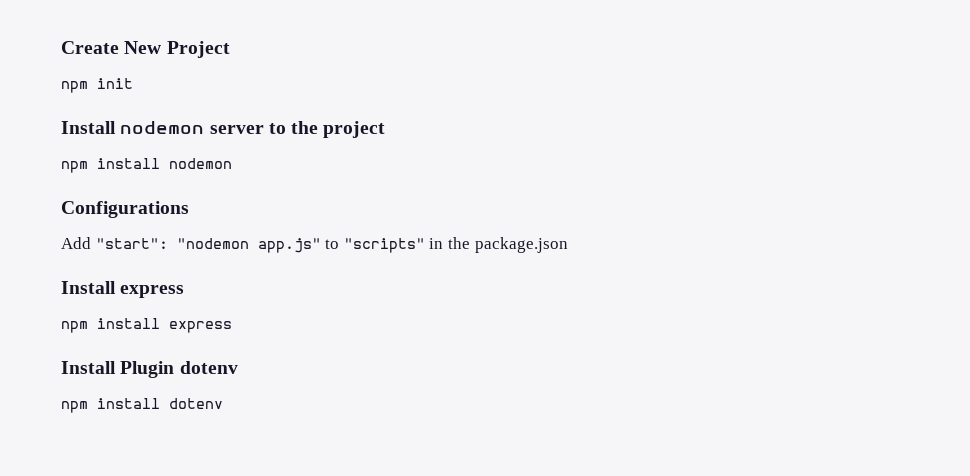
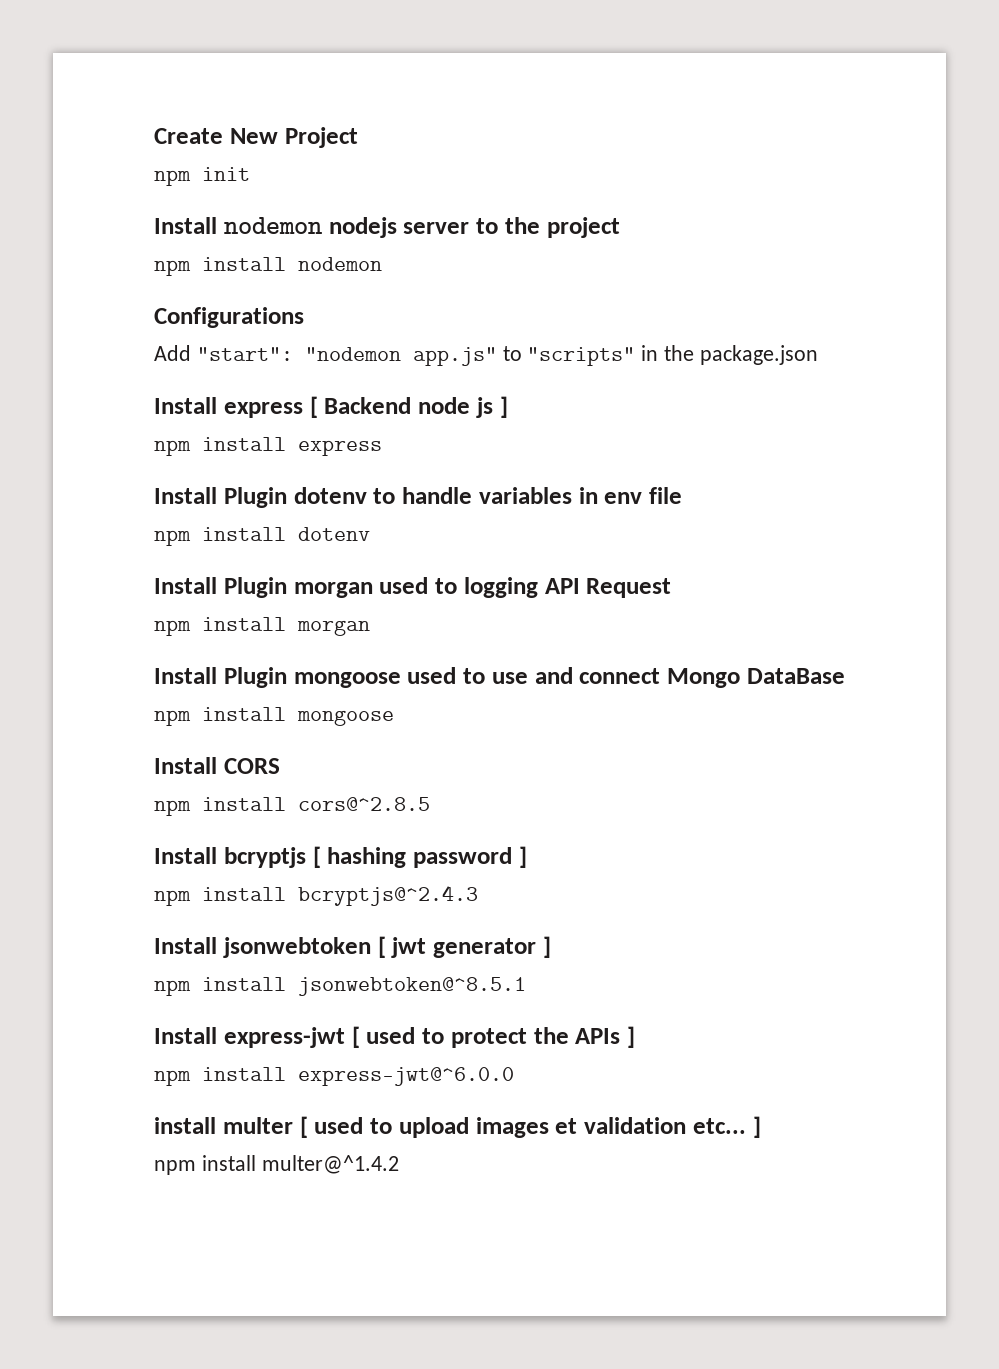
(205, 127) none -> [328,217,397,238] nodejs
(185, 291) none -> [309,396,508,418] [ Backend node js ]
[61,398,223,413] // npm install dotenv -> [373,487,682,504] [154,527,370,546] [154,577,672,598] [154,617,370,636] [154,667,845,688] [154,707,394,726] [154,757,280,774] [154,797,430,816] [154,846,527,868] [154,885,478,906] [154,936,551,958] [154,977,526,996] [154,1026,635,1048] [154,1067,514,1086] [154,1116,761,1138] [154,1155,399,1175] to handle variables in env file // npm install dotenv // Install Plugin morgan used to logging API Request // npm install morgan // Install Plugin mongoose used to use and connect Mongo DataBase // npm install mongoose // Install CORS // npm install cors@^2.8.5 // Install bcryptjs [ hashing password ] // npm install bcryptjs@^2.4.3 // Install jsonwebtoken [ jwt generator ] // npm install jsonwebtoken@^8.5.1 // Install express-jwt [ used to protect the APIs ] // npm install express-jwt@^6.0.0 // install multer [ used to upload images et validation etc... ] // npm install multer@^1.4.2

